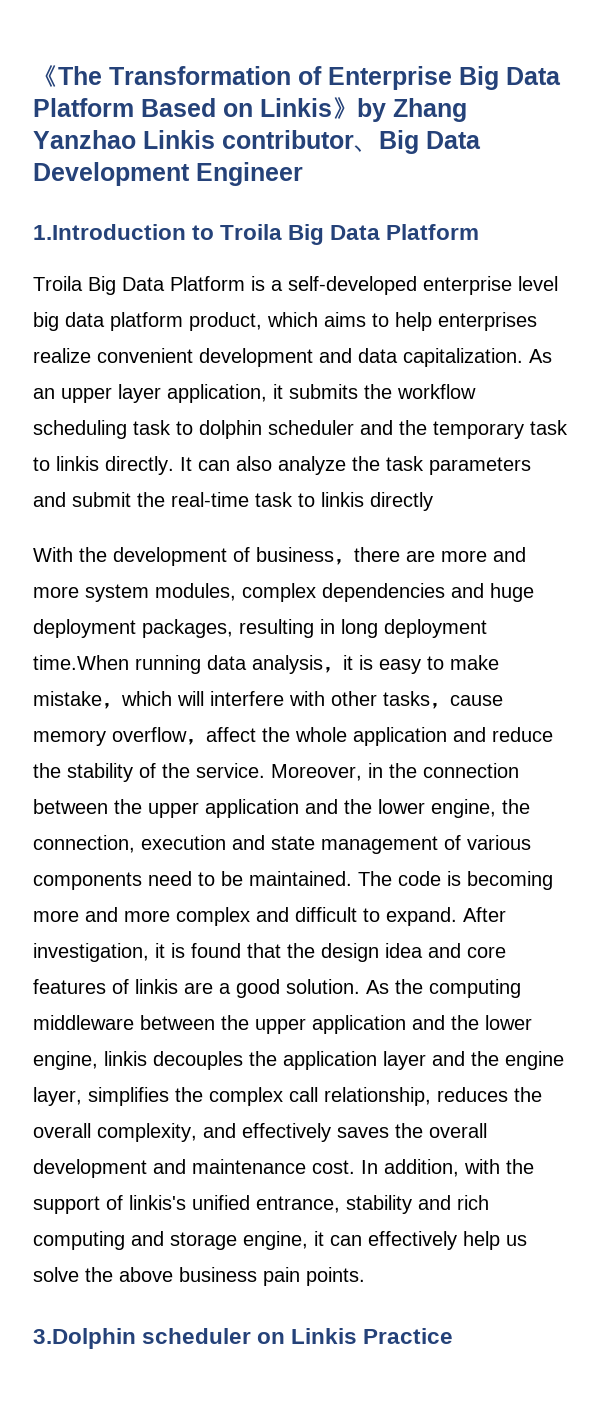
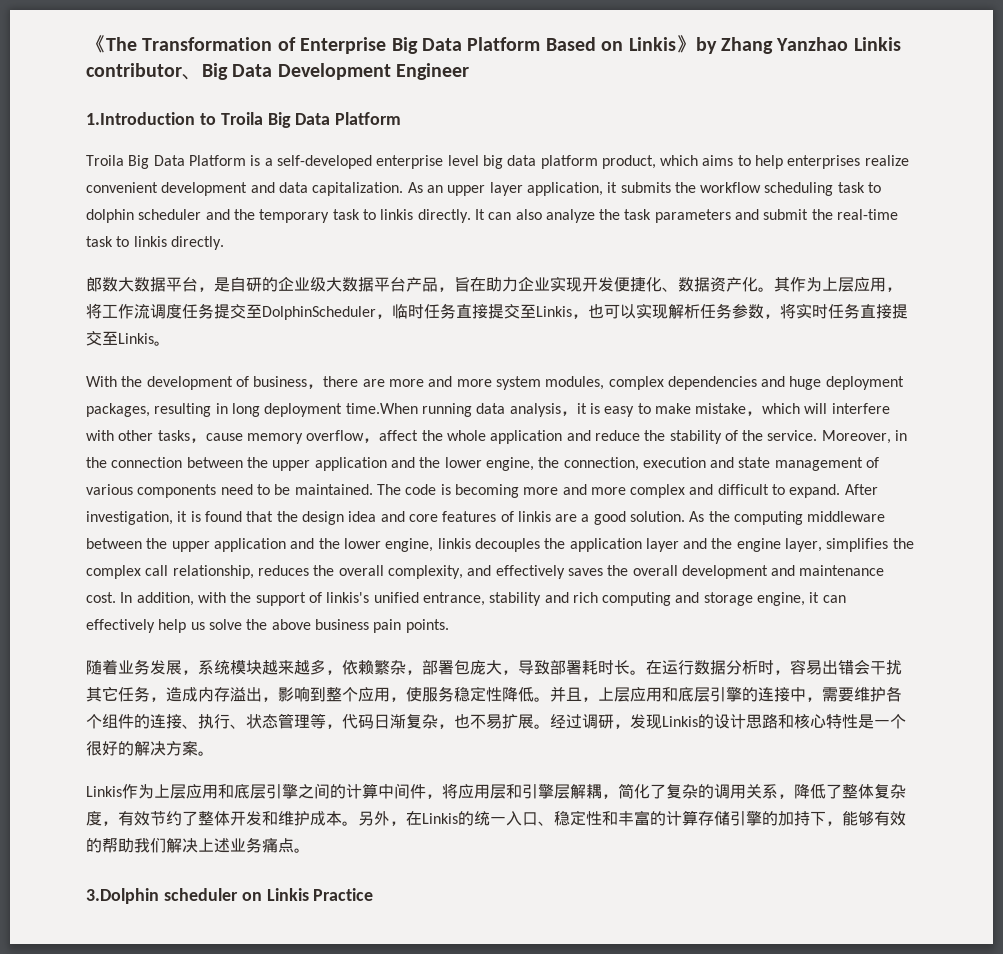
[370,492,433,511] directly -> [170,236,224,250] [86,276,902,292] [86,303,908,320] [86,331,170,346] directly. // 郎数大数据平台，是自研的企业级大数据平台产品，旨在助力企业实现开发便捷化、数据资产化。其作为上层应用，将工作流调度任务提交至DolphinScheduler，临时任务直接提交至Linkis，也可以实现解析任务参数，将实时任务直接提交至Linkis。
(365, 1276) none -> [86,659,902,675] [86,686,902,702] [86,713,906,729] [86,741,214,756] [86,783,906,799] [86,810,906,826] [86,837,310,853] // 随着业务发展，系统模块越来越多，依赖繁杂，部署包庞大，导致部署耗时长。在运行数据分析时，容易出错会干扰其它任务，造成内存溢出，影响到整个应用，使服务稳定性降低。并且，上层应用和底层引擎的连接中，需要维护各个组件的连接、执行、状态管理等，代码日渐复杂，也不易扩展。经过调研，发现Linkis的设计思路和核心特性是一个很好的解决方案。 // Linkis作为上层应用和底层引擎之间的计算中间件，将应用层和引擎层解耦，简化了复杂的调用关系，降低了整体复杂度，有效节约了整体开发和维护成本。另外，在Linkis的统一入口、稳定性和丰富的计算存储引擎的加持下，能够有效的帮助我们解决上述业务痛点。

